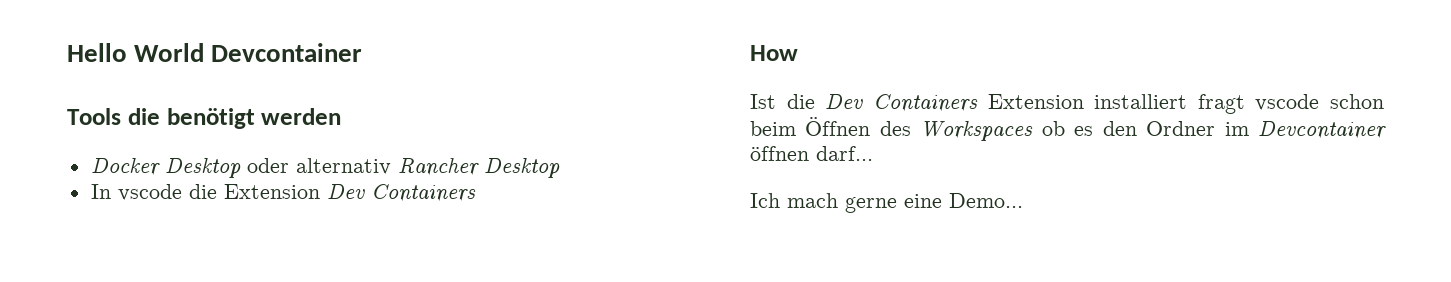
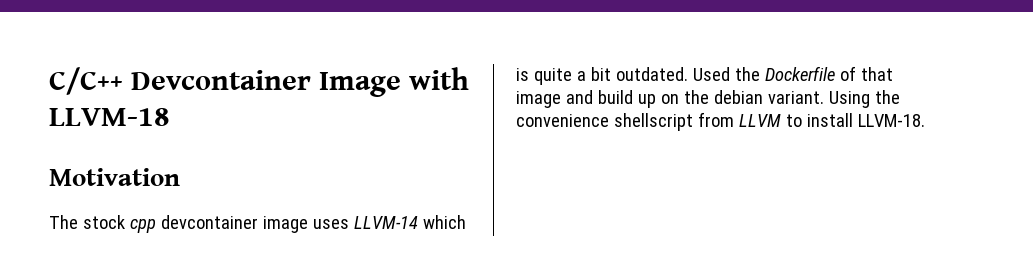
[67,43,363,62] [67,108,342,129] [90,158,560,178] [90,184,476,202] [750,45,798,61] [750,94,1384,114] [750,117,1386,141] [750,146,873,161] [750,193,1023,213] Hello World Devcontainer // Tools die benötigt werden // Docker Desktop oder alternativ Rancher Desktop // In vscode die Extension Dev Containers // How // Ist die Dev Containers Extension installiert fragt vscode schon beim Öffnen des Workspaces ob es den Ordner im Devcontainer öffnen darf... // Ich mach gerne eine Demo... -> [49,67,470,97] [49,108,170,126] [49,168,180,186] [49,215,466,233] [516,66,893,85] [516,90,900,108] [516,112,925,131] C/C++ Devcontainer Image with LLVM-18 // Motivation // The stock cpp devcontainer image uses LLVM-14 which is quite a bit outdated. Used the Dockerfile of that image and build up on the debian variant. Using the convenience shellscript from LLVM to install LLVM-18.

